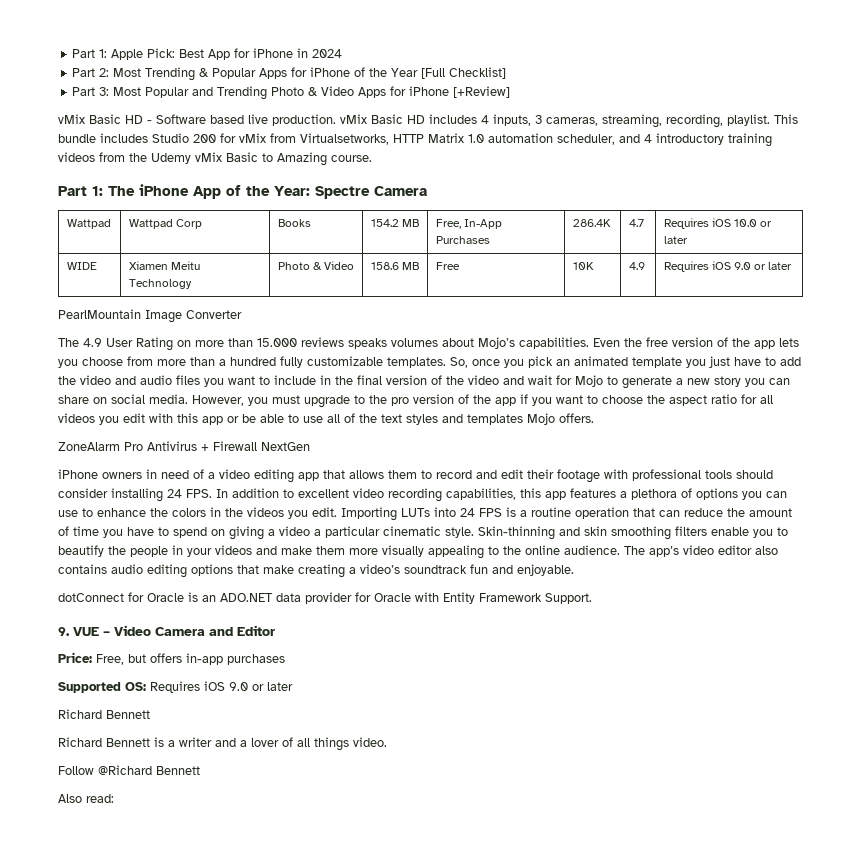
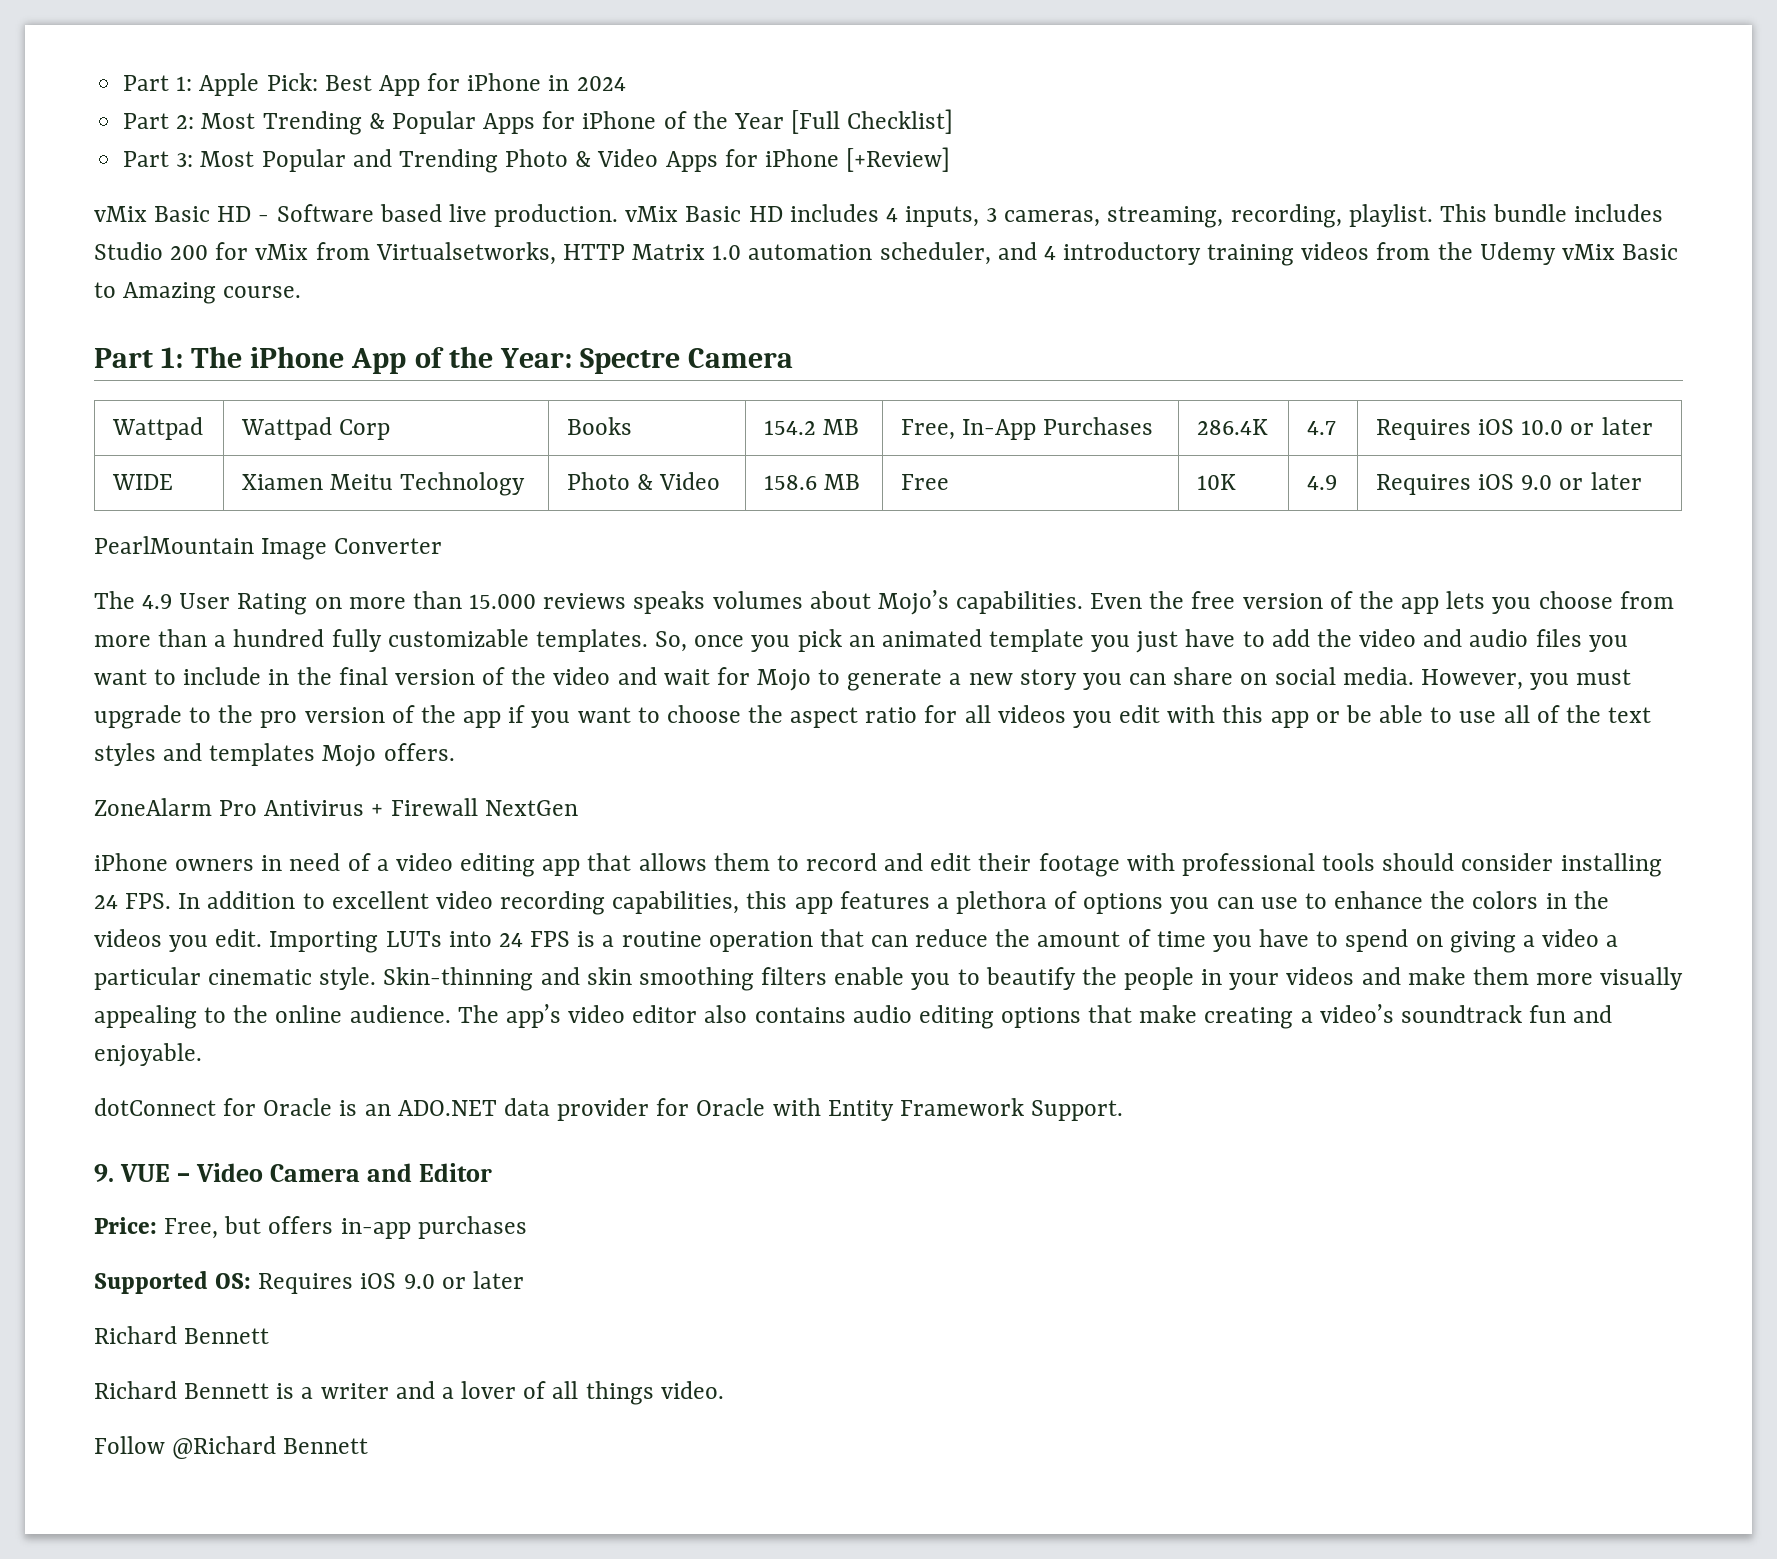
[58,794,114,803] // Also read: -> (369, 1446) none

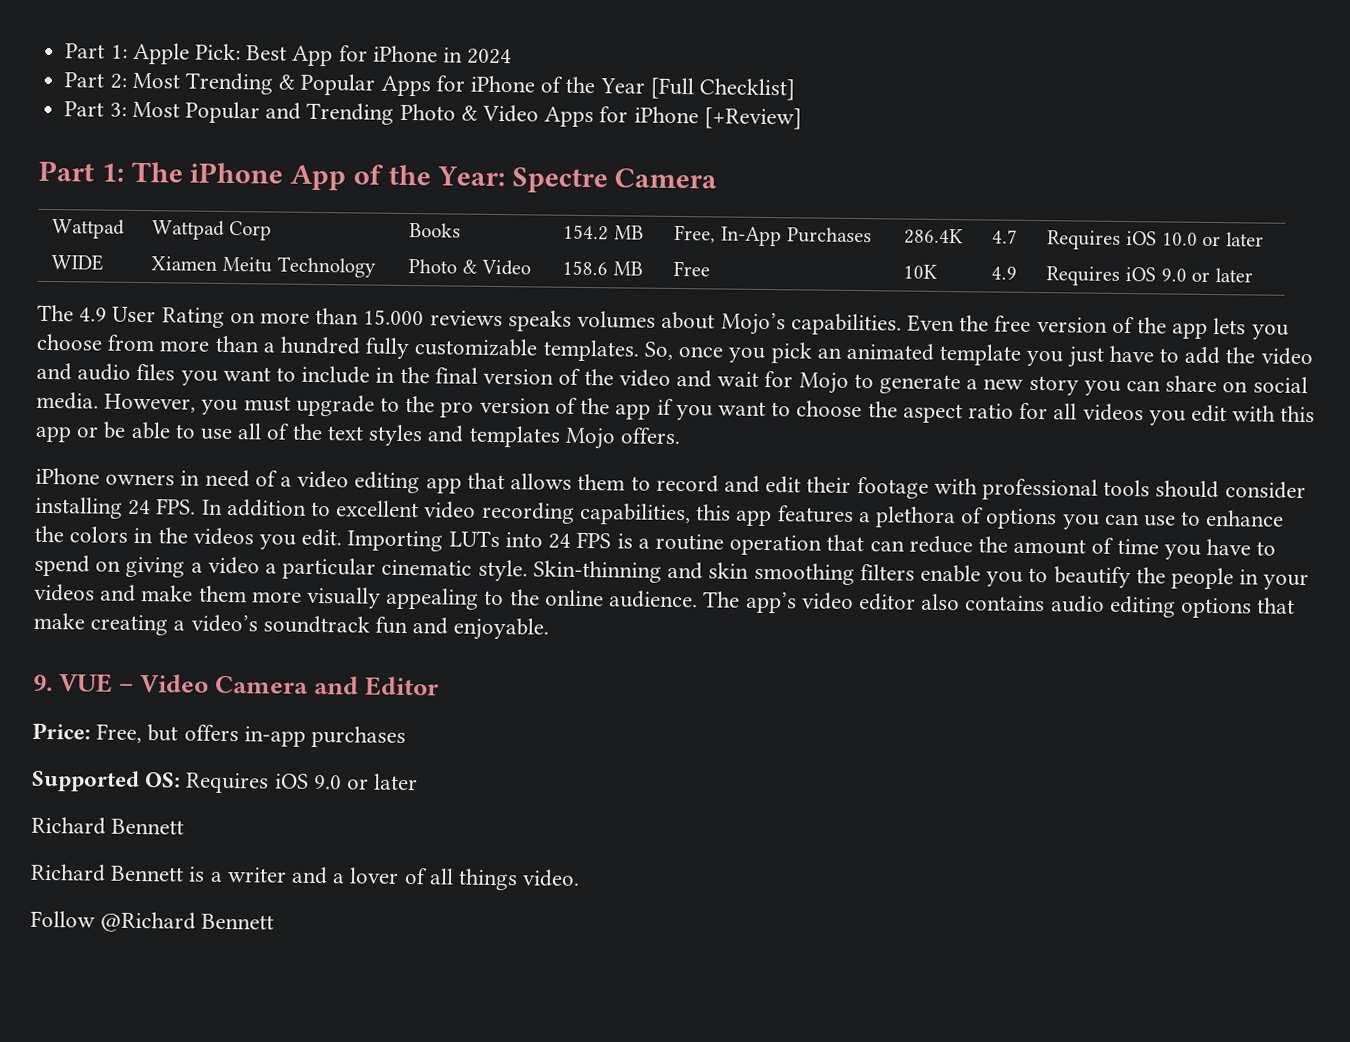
[94,204,1664,228] [94,242,1679,266] [94,282,302,304] // vMix Basic HD - Software based live production. vMix Basic HD includes 4 inputs, 3 cameras, streaming, recording, playlist. This bundle includes Studio 200 for vMix from Virtualsetworks, HTTP Matrix 1.0 automation scheduler, and 4 introductory training videos from the Udemy vMix Basic to Amazing course. -> (802, 118) none
[94,536,443,560] // PearlMountain Image Converter -> (1253, 275) none
[94,798,578,816] // ZoneAlarm Pro Antivirus + Firewall NextGen -> (681, 436) none
[94,1098,1124,1121] // dotConnect for Oracle is an ADO.NET data provider for Oracle with Entity Framework Support. -> (550, 629) none

